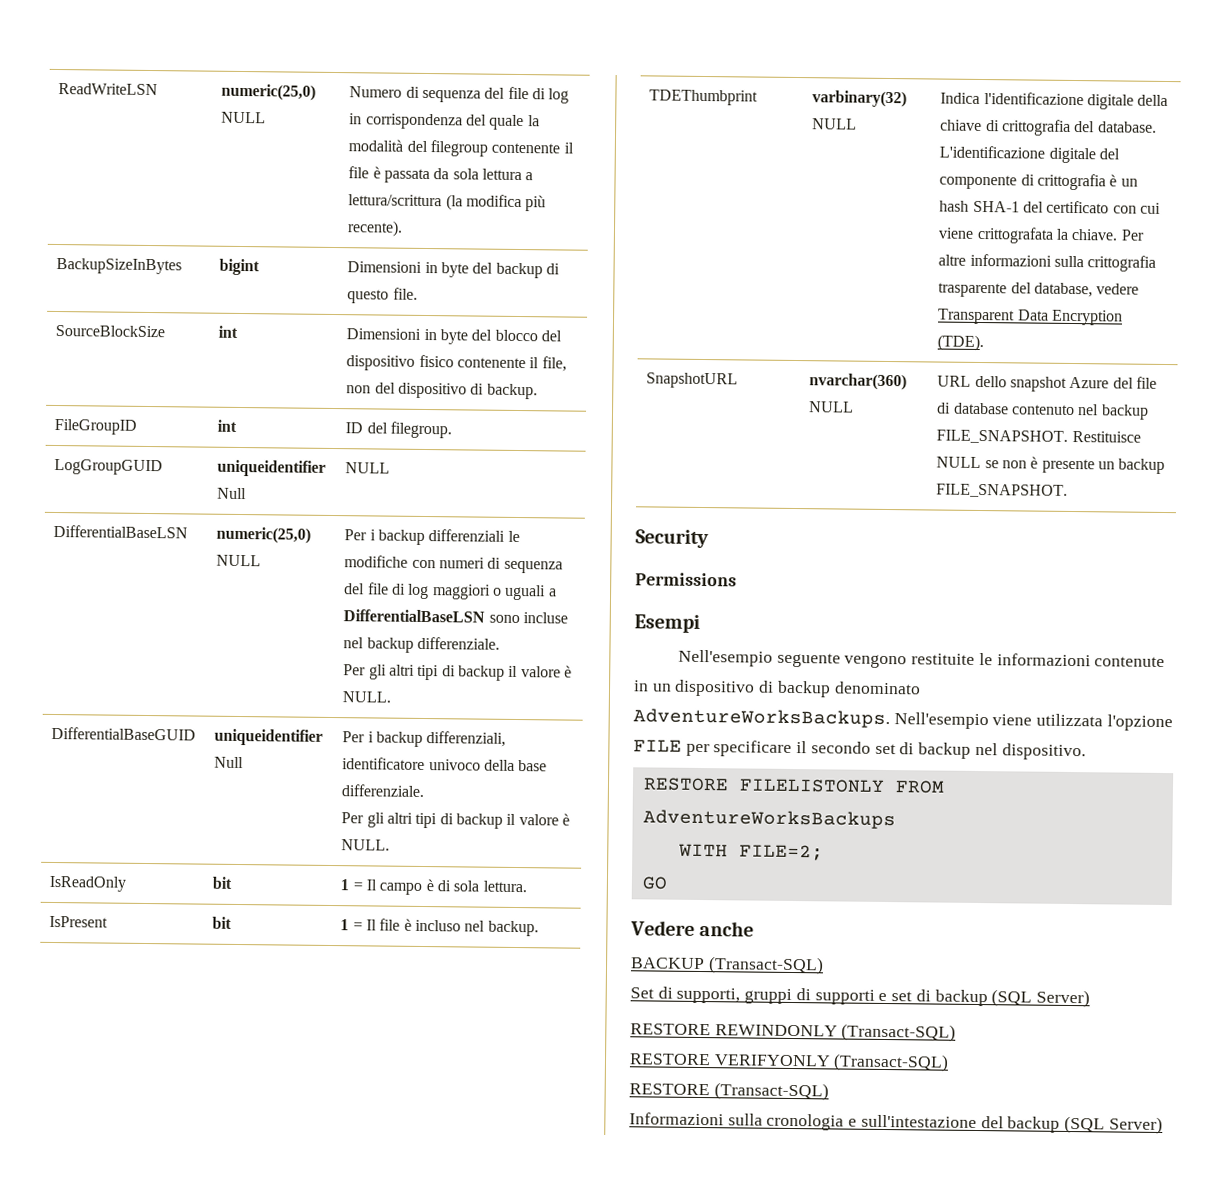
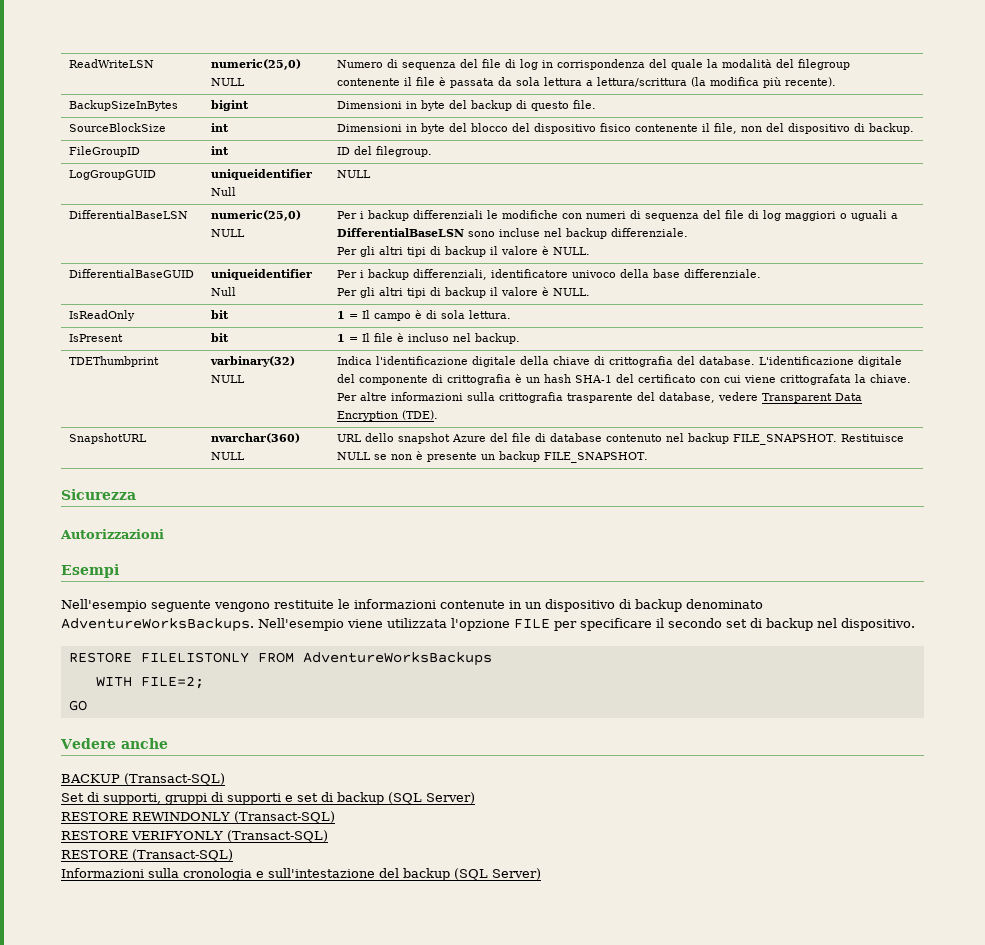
[635,529,709,549] [635,572,737,587] Security // Permissions -> [61,489,136,500] [60,529,164,539] Sicurezza // Autorizzazioni

